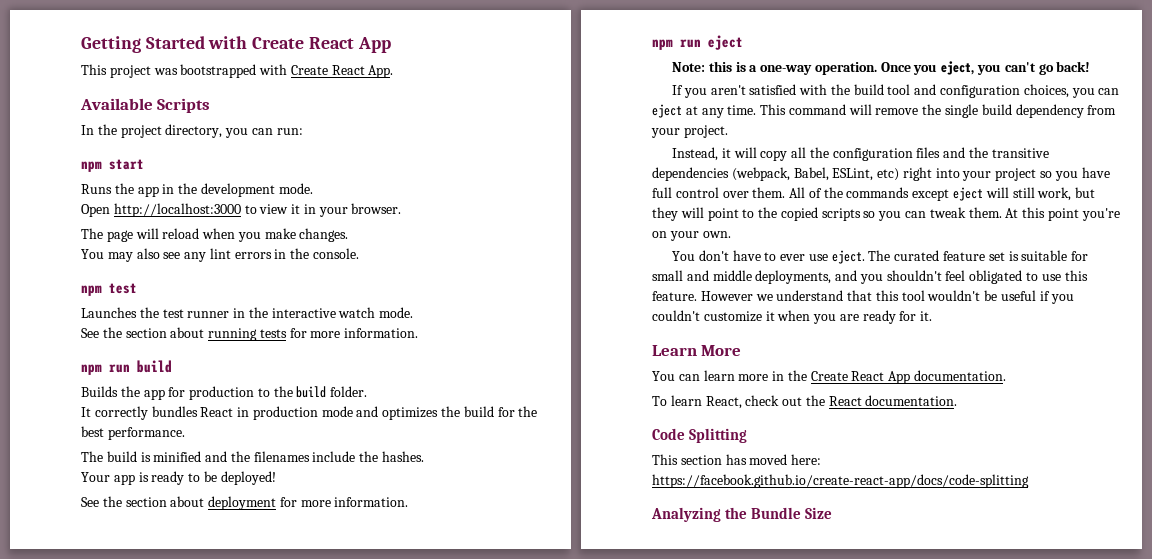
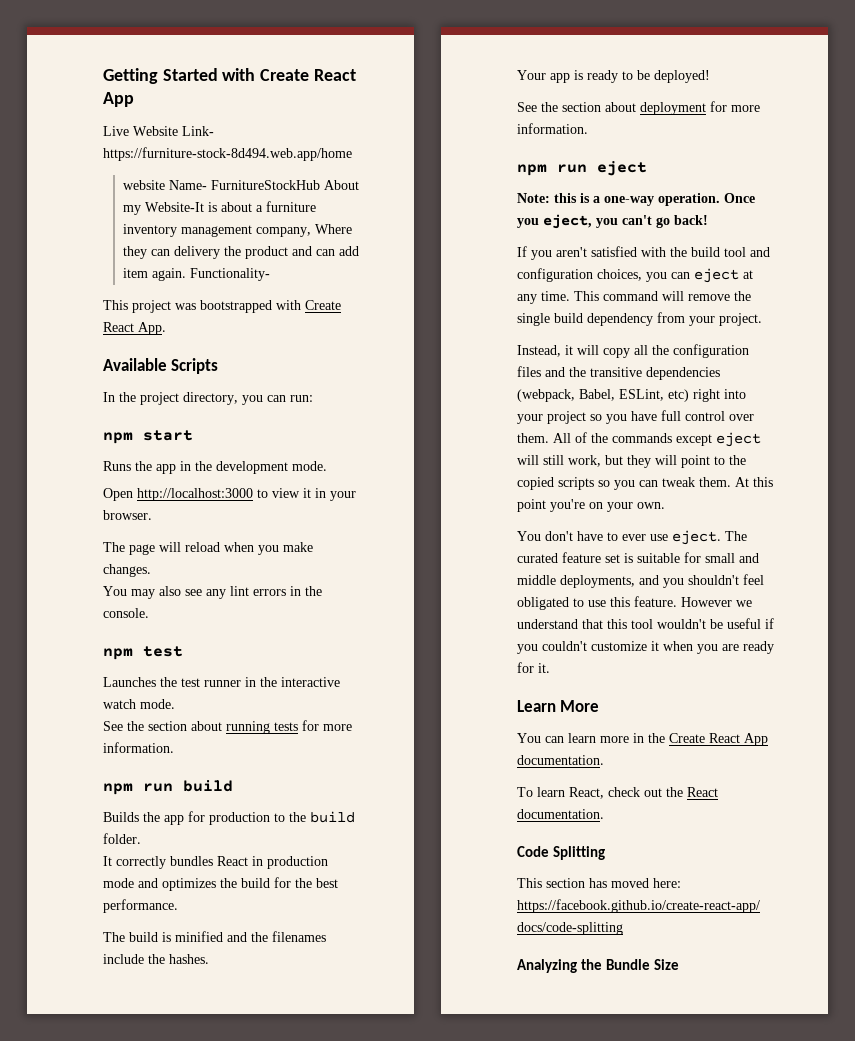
(391, 45) none -> [103,126,214,136] [103,147,352,161] [122,180,359,190] [122,201,316,215] [122,224,352,237] [122,246,359,259] [122,268,270,281] // Live Website Link- https://furniture-stock-8d494.web.app/home // website Name- FurnitureStockHub About my Website-It is about a furniture inventory management company, Where they can delivery the product and can add item again. Functionality-

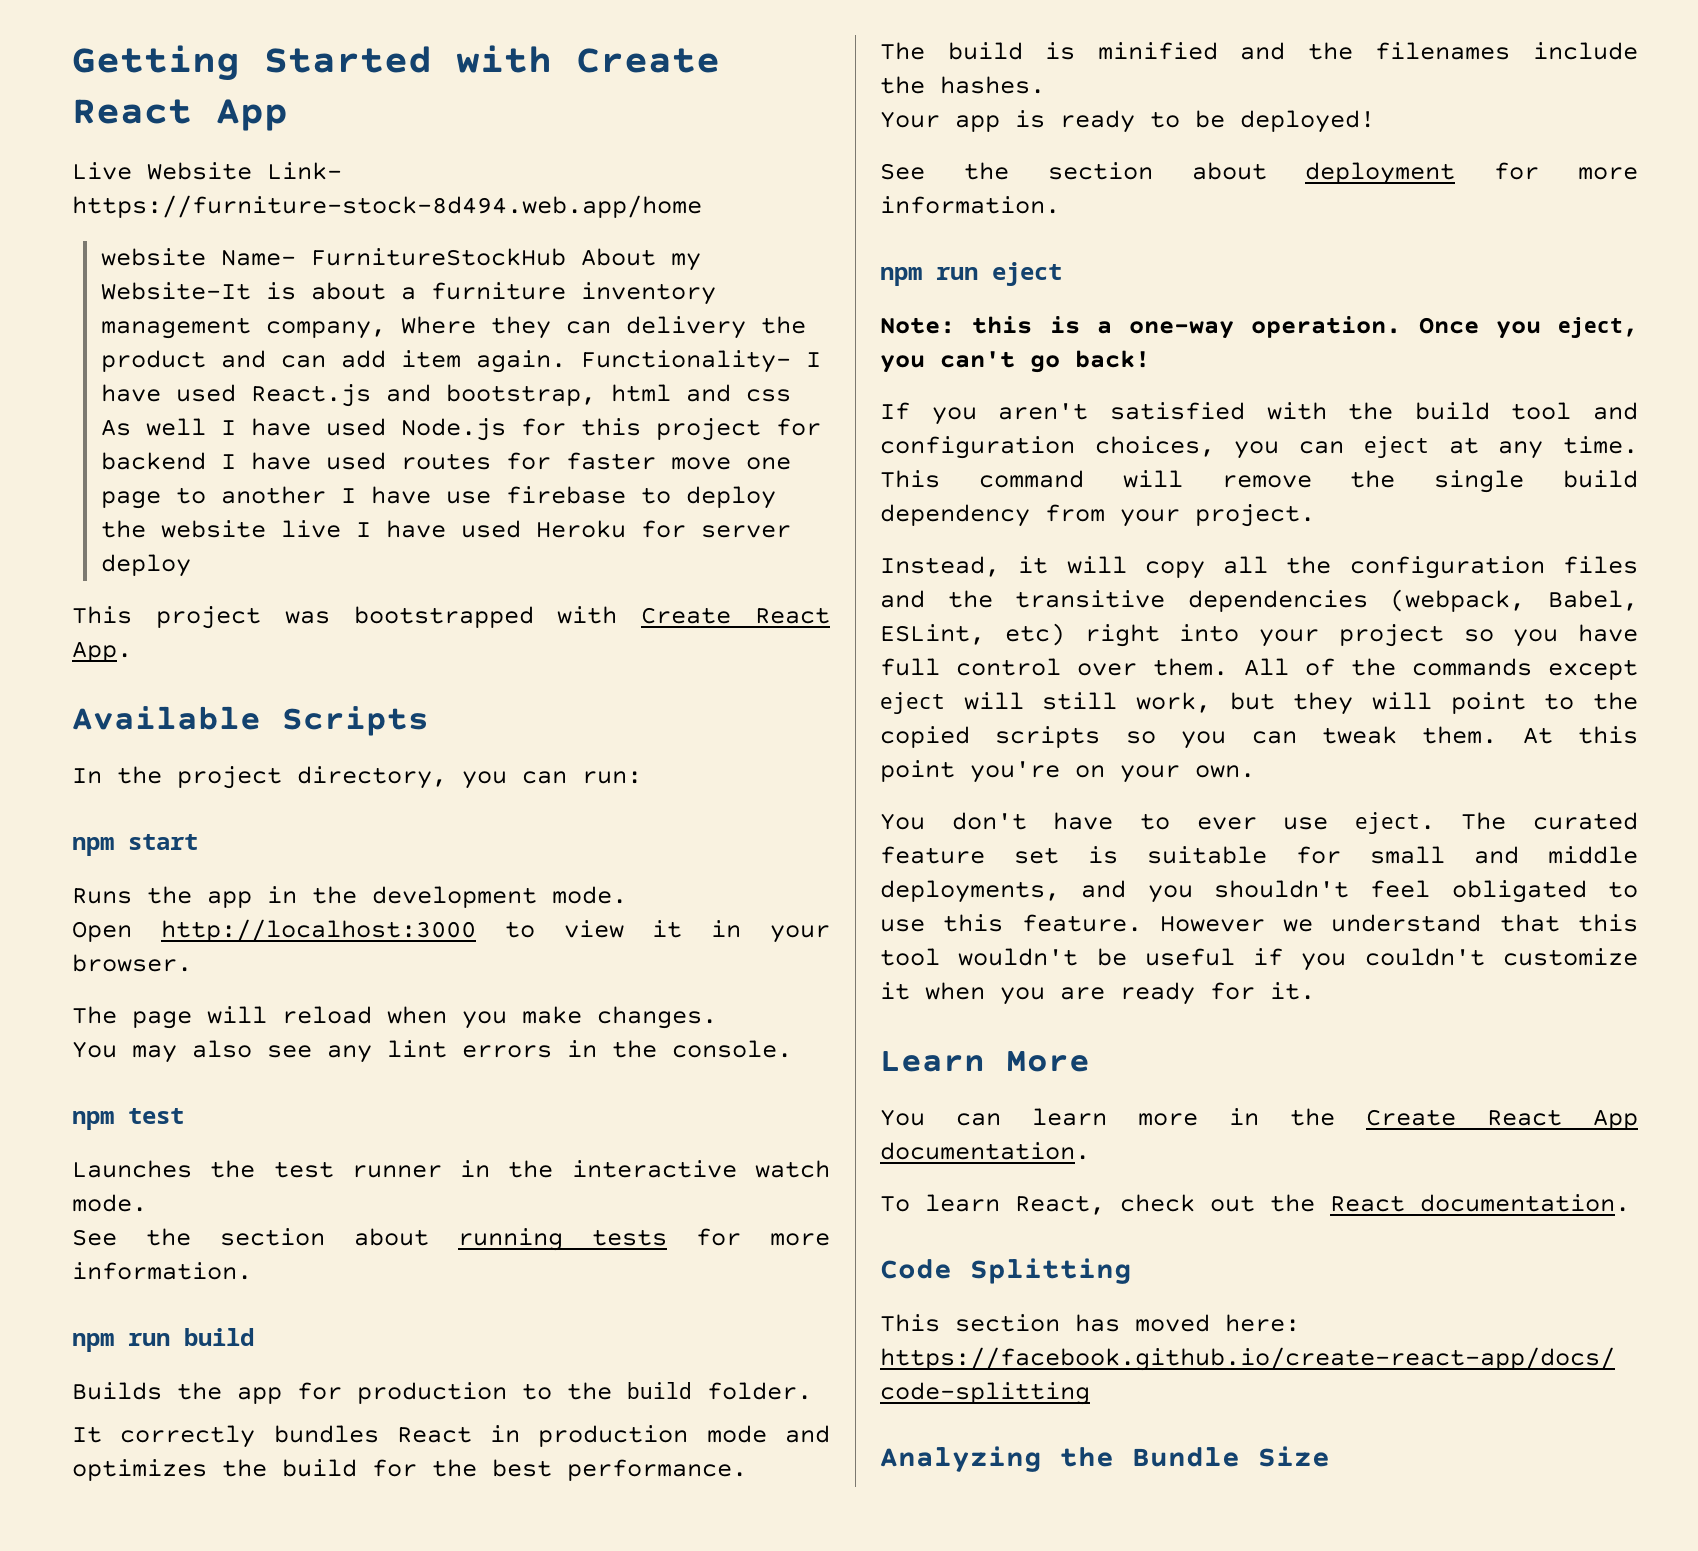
(270, 274) none -> [806,352,822,367] [101,384,792,407] [101,418,822,441] [101,452,792,470] [101,486,777,509] [101,520,792,538] [101,554,192,577] I have used React.js and bootstrap, html and css As well I have used Node.js for this project for backend I have used routes for faster move one page to another I have use firebase to deploy the website live I have used Heroku for server deploy

